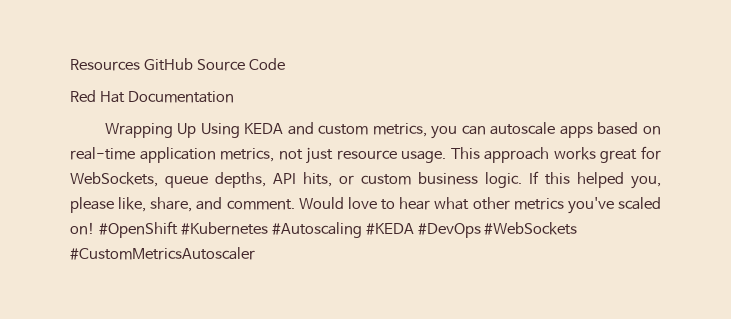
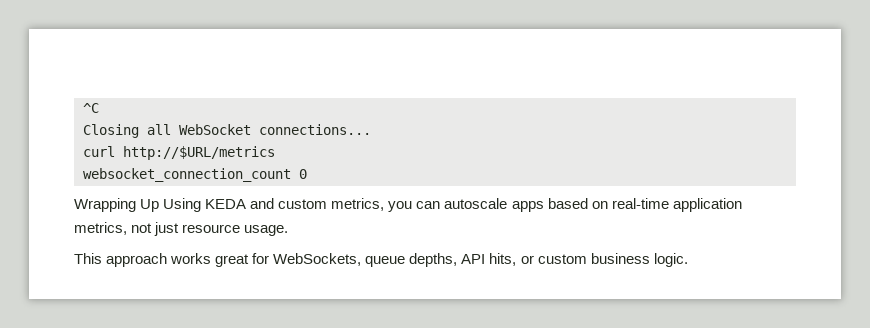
[70,58,285,71] [70,90,234,103] Resources GitHub Source Code // Red Hat Documentation -> [83,103,99,113] [83,124,371,138] [83,146,275,160] [83,168,307,182] ^C // Closing all WebSocket connections... // curl http://$URL/metrics // websocket_connection_count 0
(447, 157) none -> (289, 230) //
[529,171,661,189] [70,197,661,214] [70,221,578,238] [70,247,255,260] If this helped you, please like, share, and comment. Would love to hear what other metrics you've scaled on! #OpenShift #Kubernetes #Autoscaling #KEDA #DevOps #WebSockets #CustomMetricsAutoscaler -> (688, 260) none

